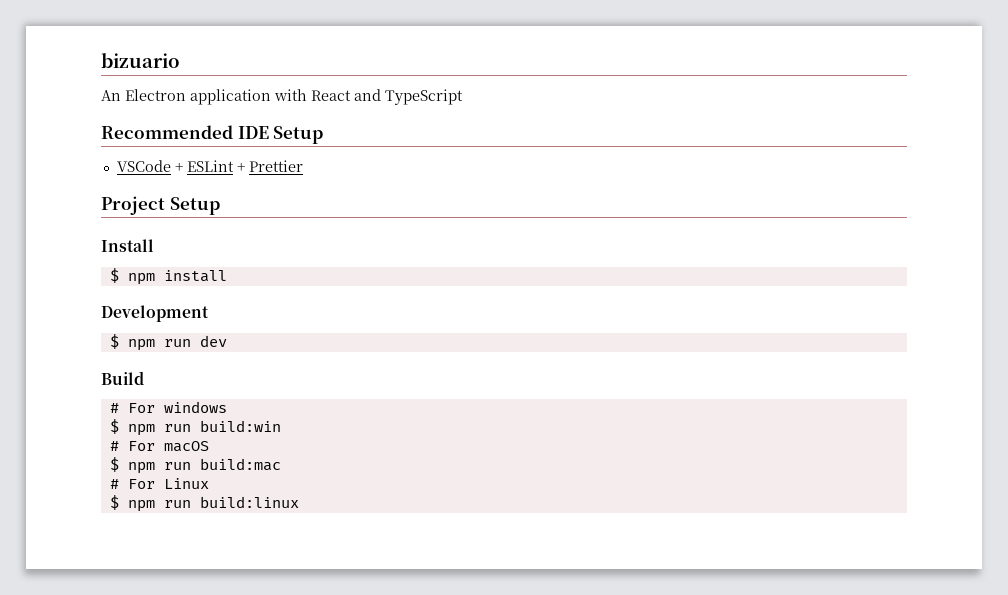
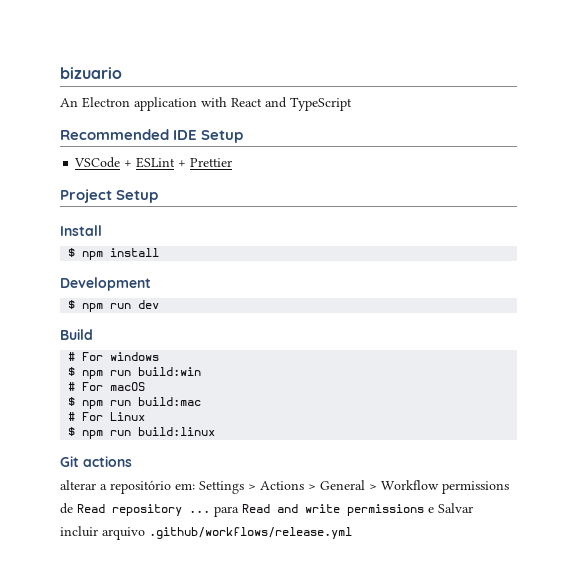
(299, 502) none -> [60,456,132,467] [60,480,509,494] [60,503,473,517] [60,526,352,540] // Git actions // alterar a repositório em: Settings > Actions > General > Workflow permissions // de Read repository ... para Read and write permissions e Salvar // incluir arquivo .github/workflows/release.yml

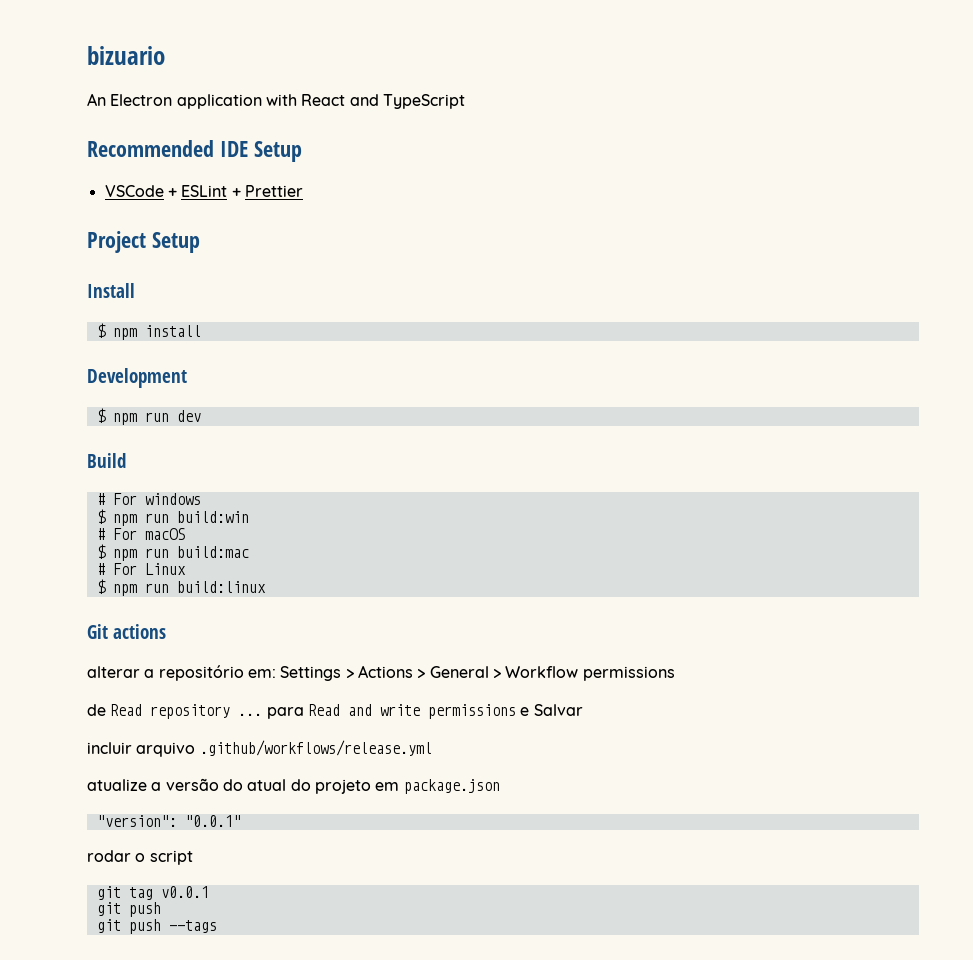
(352, 533) none -> [87,778,500,794] [96,815,241,827] [87,850,193,865] [96,886,209,900] [96,902,161,917] [96,919,217,934] // atualize a versão do atual do projeto em package.json // "version": "0.0.1" // rodar o script // git tag v0.0.1 // git push // git push --tags

